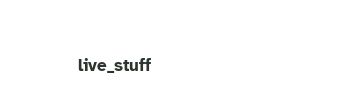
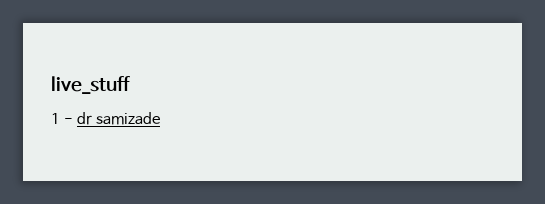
(151, 65) none -> [51,112,160,125] // 1 - dr samizade

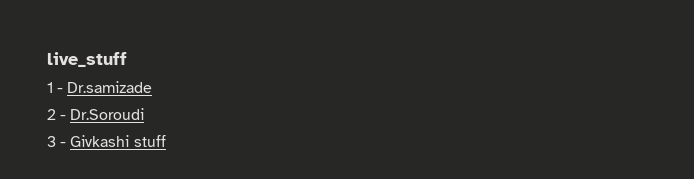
[76,112,160,125] dr samizade -> [67,81,153,93] [47,108,145,120] [47,135,166,147] Dr.samizade // 2 - Dr.Soroudi // 3 - Givkashi stuff

